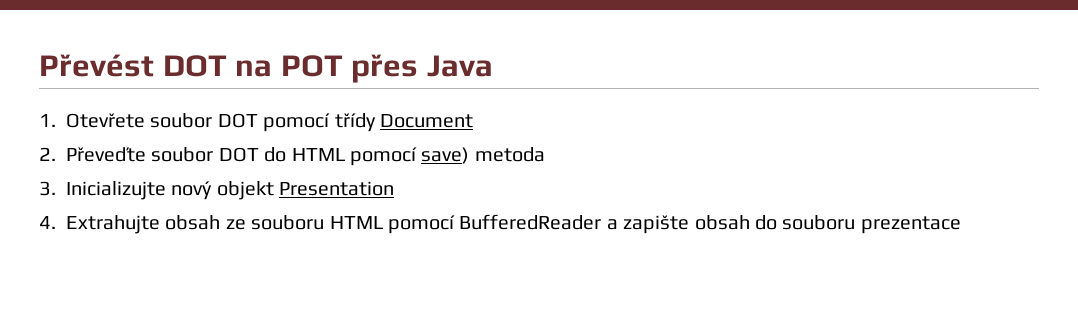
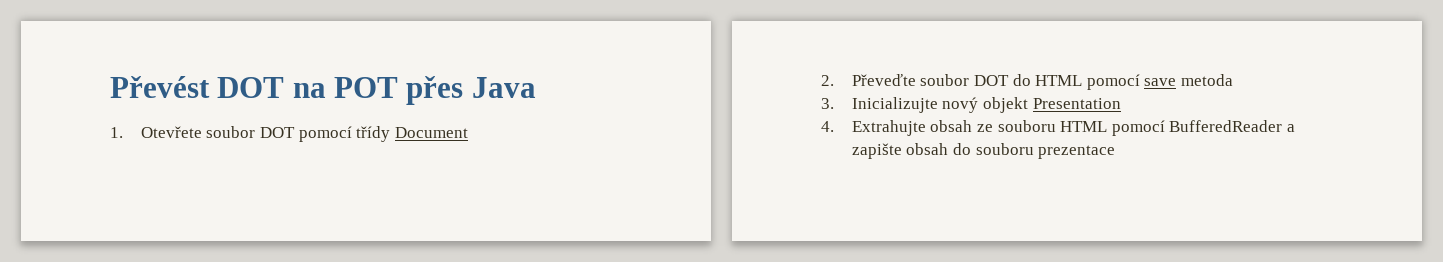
[421,147,470,164] save) -> [1144,78,1177,86] save

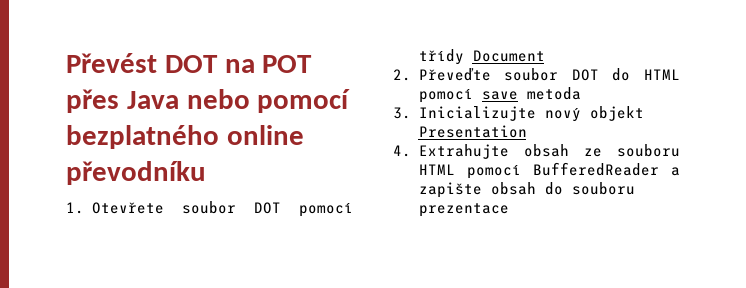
(536, 87) none -> [186,89,351,113] [66,125,304,149] [66,161,206,185] nebo pomocí bezplatného online převodníku

